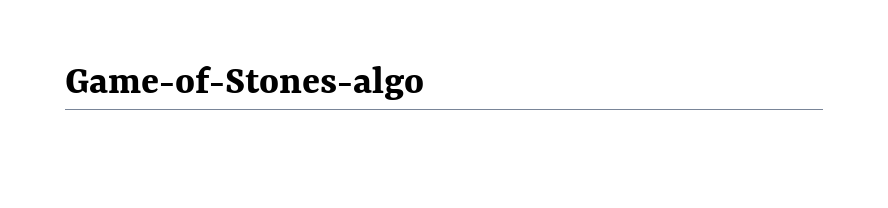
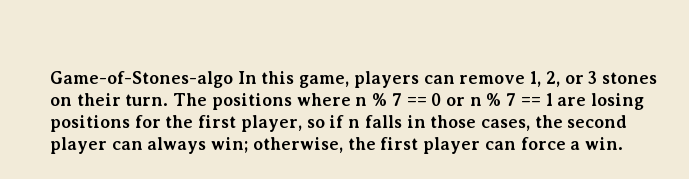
(424, 83) none -> [237,71,657,88] [50,93,645,110] [50,115,628,132] [50,137,623,154] In this game, players can remove 1, 2, or 3 stones on their turn. The positions where n % 7 == 0 or n % 7 == 1 are losing positions for the first player, so if n falls in those cases, the second player can always win; otherwise, the first player can force a win.

